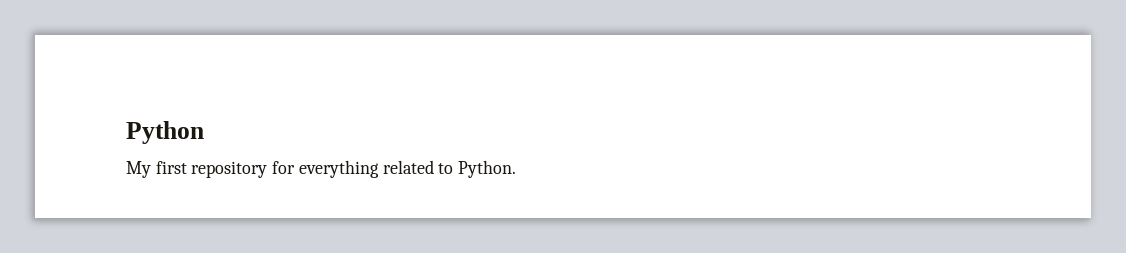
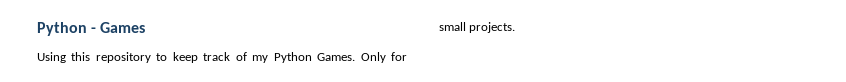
[126,121,204,144] [126,160,517,178] Python // My first repository for everything related to Python. -> [37,22,146,36] [37,52,408,63] [439,22,516,33] Python - Games // Using this repository to keep track of my Python Games. Only for small projects.

